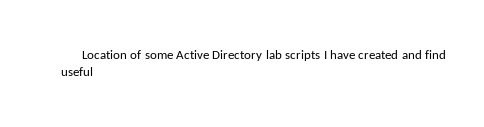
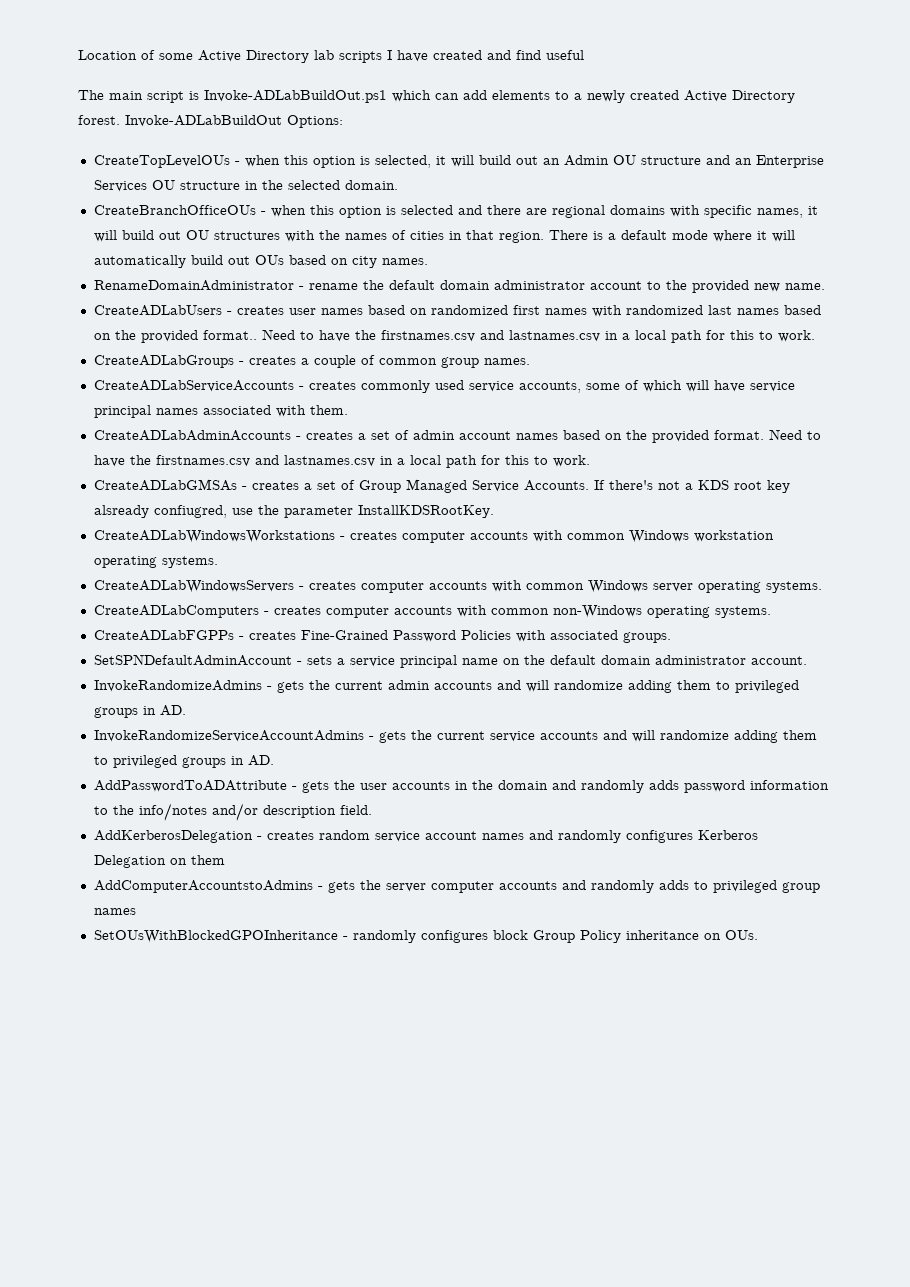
(93, 71) none -> [78,90,795,103] [78,115,343,128] [93,155,824,168] [93,180,398,192] [93,205,818,218] [93,230,795,243] [93,255,428,268] [93,280,825,293] [93,305,821,317] [93,329,815,343] [93,355,530,368] [93,380,795,393] [93,405,348,418] [93,429,821,443] [93,455,590,468] [93,479,790,493] [93,505,494,518] [93,530,774,543] [93,556,218,568] [93,580,822,593] [93,605,771,618] [93,630,671,643] [93,654,807,668] [93,680,799,693] [93,705,186,718] [93,730,817,743] [93,755,274,768] [93,780,829,793] [93,803,372,821] [93,830,758,843] [93,855,225,868] [93,880,820,893] [93,908,136,915] [93,930,758,943] // The main script is Invoke-ADLabBuildOut.ps1 which can add elements to a newly created Active Directory forest. Invoke-ADLabBuildOut Options: // CreateTopLevelOUs - when this option is selected, it will build out an Admin OU structure and an Enterprise Services OU structure in the selected domain. // CreateBranchOfficeOUs - when this option is selected and there are regional domains with specific names, it will build out OU structures with the names of cities in that region. There is a default mode where it will automatically build out OUs based on city names. // RenameDomainAdministrator - rename the default domain administrator account to the provided new name. // CreateADLabUsers - creates user names based on randomized first names with randomized last names based on the provided format.. Need to have the firstnames.csv and lastnames.csv in a local path for this to work. // CreateADLabGroups - creates a couple of common group names. // CreateADLabServiceAccounts - creates commonly used service accounts, some of which will have service principal names associated with them. // CreateADLabAdminAccounts - creates a set of admin account names based on the provided format. Need to have the firstnames.csv and lastnames.csv in a local path for this to work. // CreateADLabGMSAs - creates a set of Group Managed Service Accounts. If there's not a KDS root key alsready confiugred, use the parameter InstallKDSRootKey. // CreateADLabWindowsWorkstations - creates computer accounts with common Windows workstation operating systems. // CreateADLabWindowsServers - creates computer accounts with common Windows server operating systems. // CreateADLabComputers - creates computer accounts with common non-Windows operating systems. // CreateADLabFGPPs - creates Fine-Grained Password Policies with associated groups. // SetSPNDefaultAdminAccount - sets a service principal name on the default domain administrator account. // InvokeRandomizeAdmins - gets the current admin accounts and will randomize adding them to privileged groups in AD. // InvokeRandomizeServiceAccountAdmins - gets the current service accounts and will randomize adding them to privileged groups in AD. // AddPasswordToADAttribute - gets the user accounts in the domain and randomly adds password information to the info/notes and/or description field. // AddKerberosDelegation - creates random service account names and randomly configures Kerberos Delegation on them // AddComputerAccountstoAdmins - gets the server computer accounts and randomly adds to privileged group names // SetOUsWithBlockedGPOInheritance - randomly configures block Group Policy inheritance on OUs.

